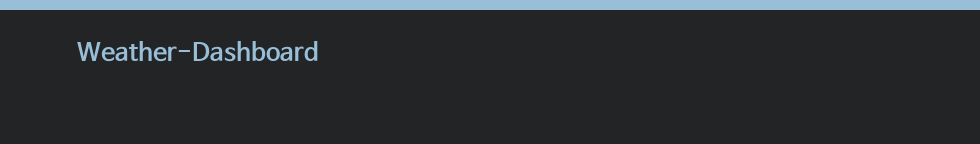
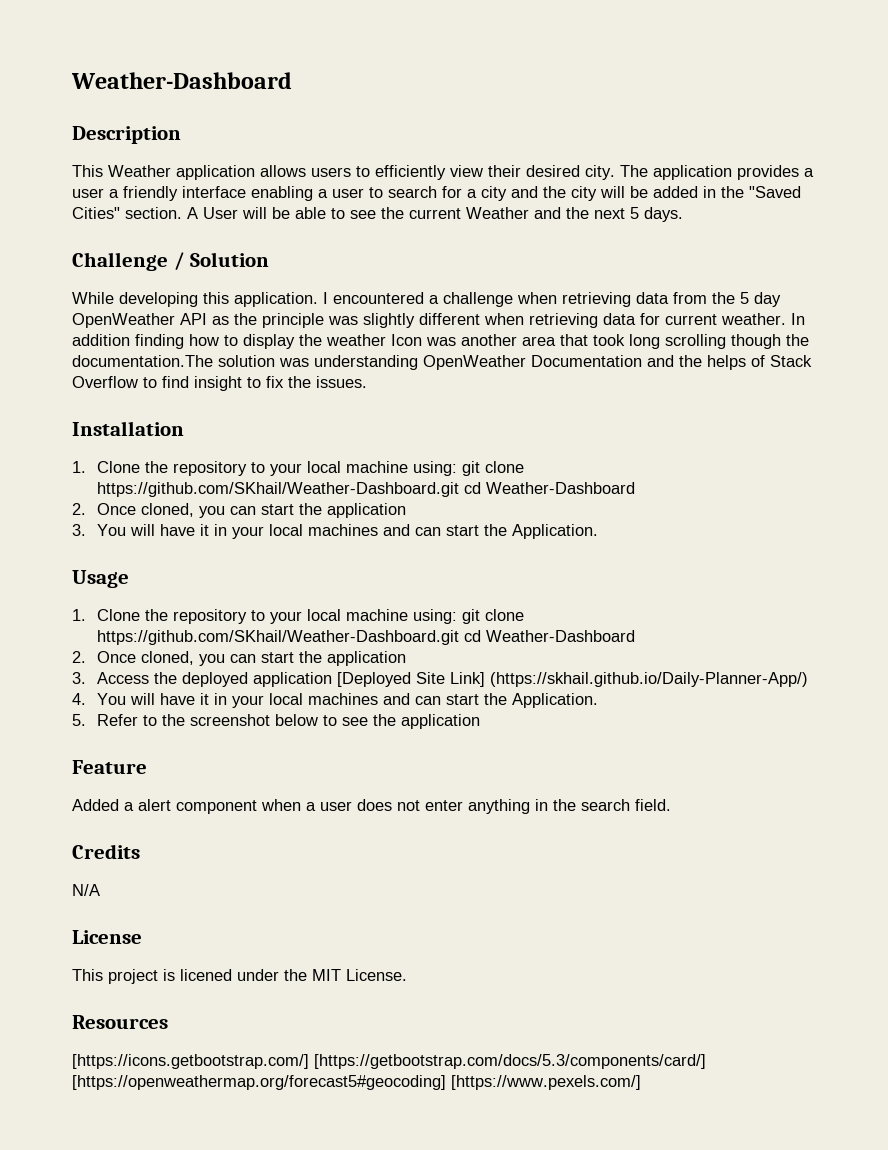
[77,41,319,62] Weather-Dashboard -> [71,72,292,89] [72,126,181,144] [72,165,814,180] [72,186,801,201] [72,207,683,222] [72,252,270,271] [72,292,781,307] [72,313,805,328] [72,334,809,349] [72,355,812,370] [72,376,367,391] [72,421,184,436] [72,461,524,476] [96,482,635,497] [72,503,406,518] [72,524,598,539] [72,570,129,588] [72,609,524,624] [96,630,635,645] [72,651,406,666] [72,672,808,687] [72,693,598,708] [72,714,480,729] [72,760,147,774] [72,799,671,814] [72,844,140,859] [72,884,100,896] [72,930,142,944] [72,969,407,984] [72,1015,168,1029] [72,1054,706,1069] [72,1075,641,1090] Weather-Dashboard // Description // This Weather application allows users to efficiently view their desired city. The application provides a user a friendly interface enabling a user to search for a city and the city will be added in the "Saved Cities" section. A User will be able to see the current Weather and the next 5 days. // Challenge / Solution // While developing this application. I encountered a challenge when retrieving data from the 5 day OpenWeather API as the principle was slightly different when retrieving data for current weather. In addition finding how to display the weather Icon was another area that took long scrolling though the documentation.The solution was understanding OpenWeather Documentation and the helps of Stack Overflow to find insight to fix the issues. // Installation // 1. Clone the repository to your local machine using: git clone https://github.com/SKhail/Weather-Dashboard.git cd Weather-Dashboard // 2. Once cloned, you can start the application // 3. You will have it in your local machines and can start the Application. // Usage // 1. Clone the repository to your local machine using: git clone https://github.com/SKhail/Weather-Dashboard.git cd Weather-Dashboard // 2. Once cloned, you can start the application // 3. Access the deployed application [Deployed Site Link] (https://skhail.github.io/Daily-Planner-App/) // 4. You will have it in your local machines and can start the Application. // 5. Refer to the screenshot below to see the application // Feature // Added a alert component when a user does not enter anything in the search field. // Credits // N/A // License // This project is licened under the MIT License. // Resources // [https://icons.getbootstrap.com/] [https://getbootstrap.com/docs/5.3/components/card/] [https://openweathermap.org/forecast5#geocoding] [https://www.pexels.com/]

